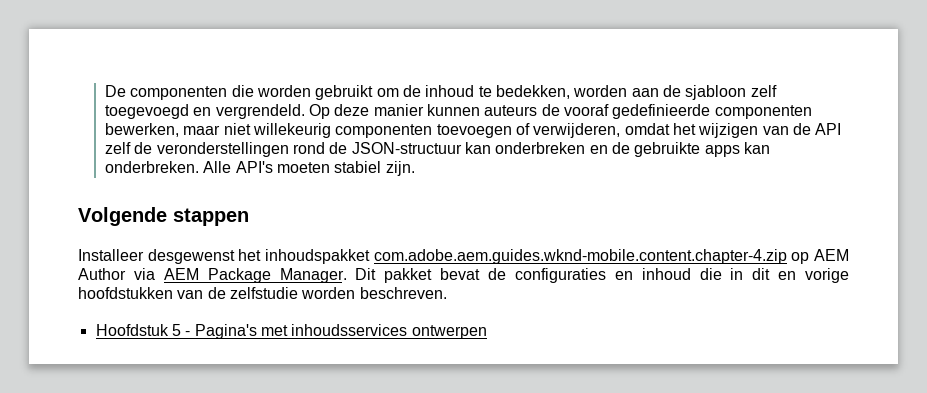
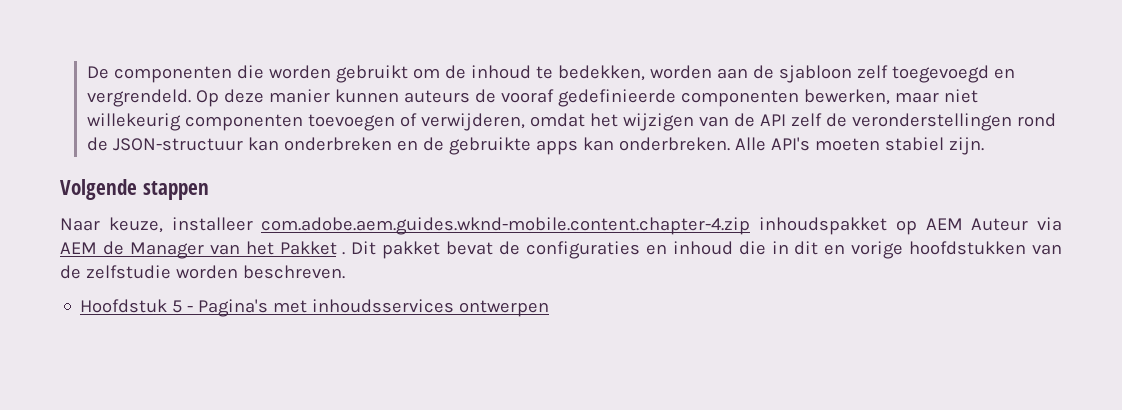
[78,249,787,264] Installeer desgewenst het inhoudspakket com.adobe.aem.guides.wknd-mobile.content.chapter-4.zip -> [60,217,887,235] Naar keuze, installeer com.adobe.aem.guides.wknd-mobile.content.chapter-4.zip inhoudspakket
[78,268,126,280] Author -> [971,218,1029,231] Auteur
[207,268,347,283] Package Manager. -> [102,241,346,259] de Manager van het Pakket .

